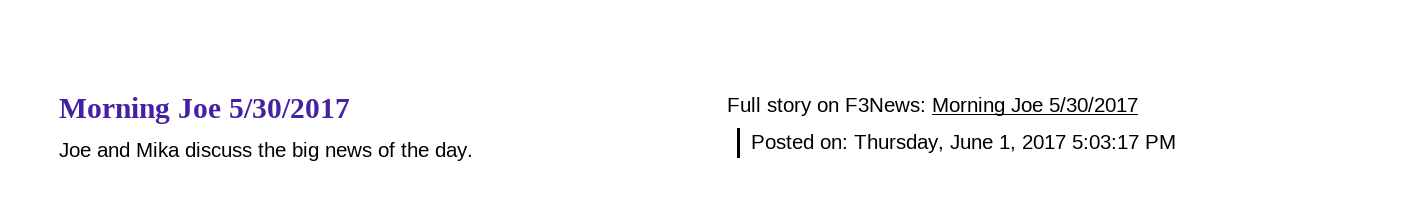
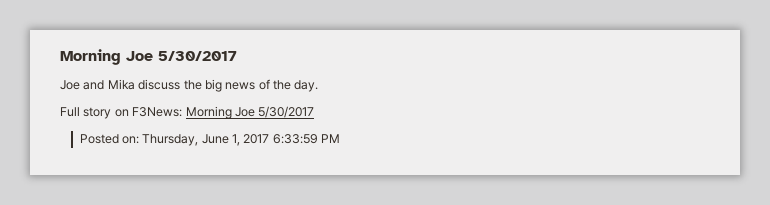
[1072,135,1140,149] 5:03:17 -> [272,134,318,144] 6:33:59

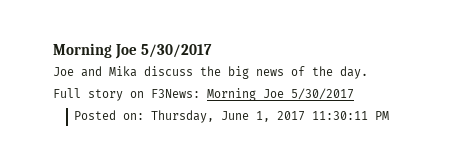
[272,134,318,144] 6:33:59 -> [312,111,369,120] 11:30:11

